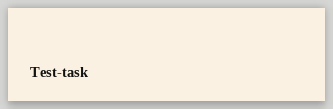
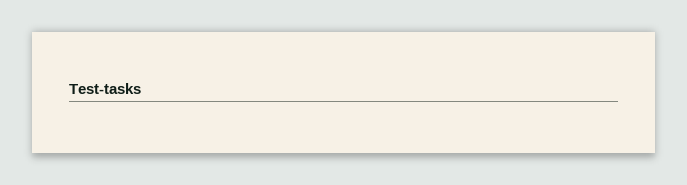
[30,67,89,77] Test-task -> [69,83,141,94] Test-tasks

